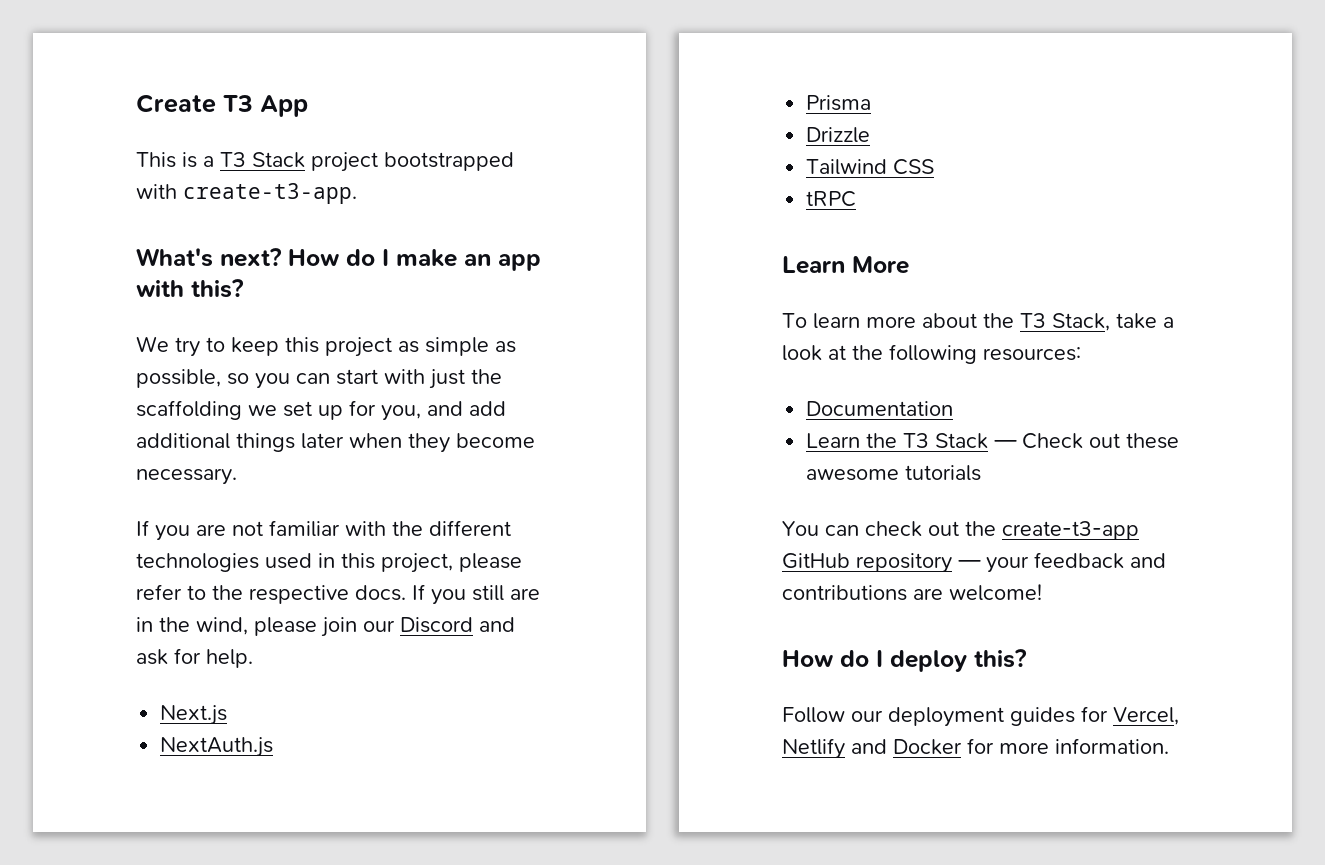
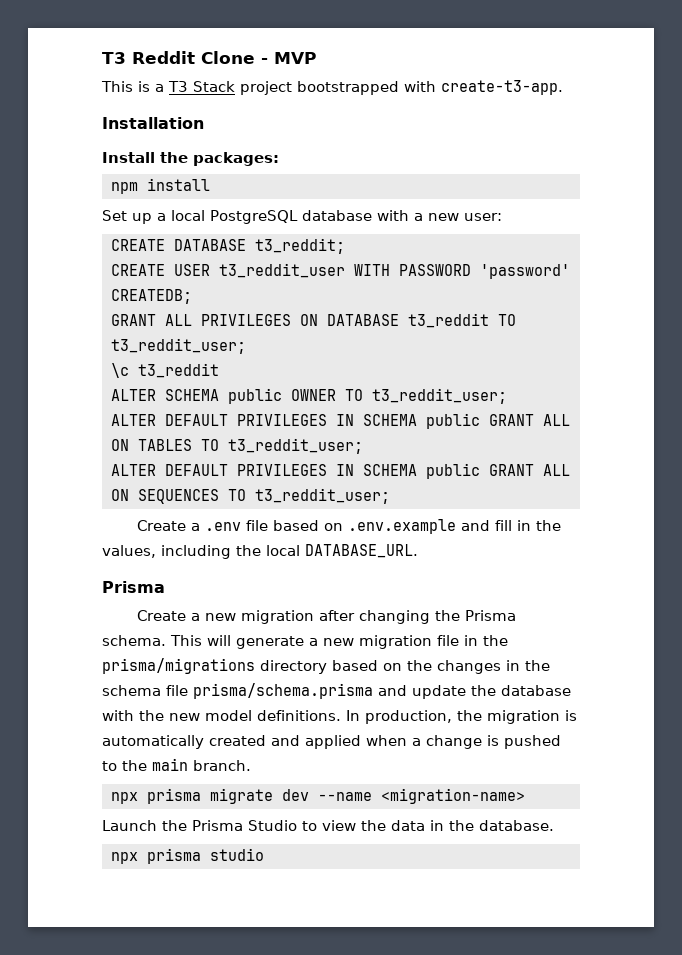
[136,94,308,117] Create T3 App -> [102,51,316,64] T3 Reddit Clone - MVP
[136,248,541,271] [136,279,244,298] [136,336,516,357] [136,369,502,389] [136,400,506,421] [136,433,535,453] [136,468,237,485] [136,520,511,541] [136,553,522,573] [136,584,540,605] [136,617,515,637] [136,648,253,668] [160,705,228,725] [160,737,274,757] [806,95,872,111] [806,127,871,143] [806,159,935,175] [806,191,857,207] [782,256,909,274] [782,313,1174,331] [782,344,1081,364] [806,401,954,416] [806,433,1180,449] [806,465,982,481] [782,521,1139,540] [782,552,1166,573] [782,584,1042,601] [782,649,1027,672] [782,706,1179,727] [782,738,1169,759] What's next? How do I make an app with this? // We try to keep this project as simple as possible, so you can start with just the scaffolding we set up for you, and add additional things later when they become necessary. // If you are not familiar with the different technologies used in this project, please refer to the respective docs. If you still are in the wind, please join our Discord and ask for help. // Next.js // NextAuth.js // Prisma // Drizzle // Tailwind CSS // tRPC // Learn More // To learn more about the T3 Stack, take a look at the following resources: // Documentation // Learn the T3 Stack — Check out these awesome tutorials // You can check out the create-t3-app GitHub repository — your feedback and contributions are welcome! // How do I deploy this? // Follow our deployment guides for Vercel, Netlify and Docker for more information. -> [102,117,204,129] [102,152,279,166] [110,178,210,194] [102,210,502,224] [110,238,345,254] [110,263,570,279] [110,289,192,304] [110,313,516,328] [110,338,246,354] [110,363,219,378] [110,388,507,404] [110,413,570,429] [110,438,363,454] [110,463,570,479] [110,488,390,504] [136,519,561,534] [102,544,418,559] [102,581,165,593] [136,610,516,624] [102,635,508,649] [102,658,550,674] [102,683,571,699] [102,710,577,724] [102,735,561,749] [102,758,251,771] [110,788,525,804] [102,820,554,831] [110,848,264,864] Installation // Install the packages: // npm install // Set up a local PostgreSQL database with a new user: // CREATE DATABASE t3_reddit; // CREATE USER t3_reddit_user WITH PASSWORD 'password' CREATEDB; // GRANT ALL PRIVILEGES ON DATABASE t3_reddit TO t3_reddit_user; // \c t3_reddit // ALTER SCHEMA public OWNER TO t3_reddit_user; // ALTER DEFAULT PRIVILEGES IN SCHEMA public GRANT ALL ON TABLES TO t3_reddit_user; // ALTER DEFAULT PRIVILEGES IN SCHEMA public GRANT ALL ON SEQUENCES TO t3_reddit_user; // Create a .env file based on .env.example and fill in the values, including the local DATABASE_URL. // Prisma // Create a new migration after changing the Prisma schema. This will generate a new migration file in the prisma/migrations directory based on the changes in the schema file prisma/schema.prisma and update the database with the new model definitions. In production, the migration is automatically created and applied when a change is pushed to the main branch. // npx prisma migrate dev --name <migration-name> // Launch the Prisma Studio to view the data in the database. // npx prisma studio

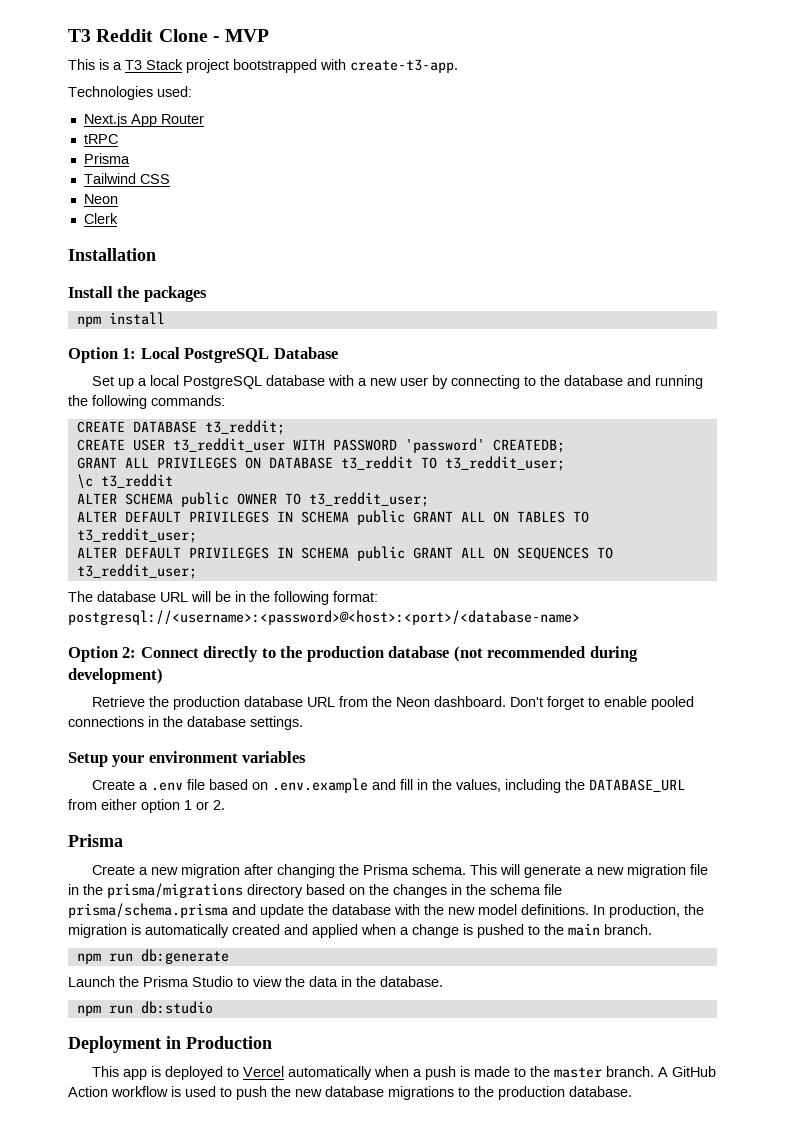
(563, 87) none -> [68,86,192,100] [83,113,204,127] [83,134,118,144] [83,153,130,164] [83,173,170,184] [83,194,118,204] [83,213,118,224] // Technologies used: // Next.js App Router // tRPC // Prisma // Tailwind CSS // Neon // Clerk
[193,152,279,166] packages: -> [143,286,207,302] packages
(210, 184) none -> [68,347,338,363] // Option 1: Local PostgreSQL Database
[464,213,502,221] user: -> [400,375,704,389] [68,395,225,409] user by connecting to the database and running the following commands:
(390, 496) none -> [68,591,378,605] [68,610,580,625] [68,646,638,662] [68,668,163,684] [92,696,695,710] [68,716,303,730] [68,751,307,767] // The database URL will be in the following format: postgresql://<username>:<password>@<host>:<port>/<database-name> // Option 2: Connect directly to the production database (not recommended during development) // Retrieve the production database URL from the Neon dashboard. Don't forget to enable pooled connections in the database settings. // Setup your environment variables
[266,544,418,558] local DATABASE_URL. -> [589,779,686,792] [68,799,225,813] DATABASE_URL from either option 1 or 2.
[110,788,525,804] npx prisma migrate dev --name <migration-name> -> [76,949,229,964] npm run db:generate
[110,848,264,864] npx prisma studio -> [76,1001,213,1016] [68,1036,272,1053] [92,1066,717,1080] [68,1086,632,1100] npm run db:studio // Deployment in Production // This app is deployed to Vercel automatically when a push is made to the master branch. A GitHub Action workflow is used to push the new database migrations to the production database.

